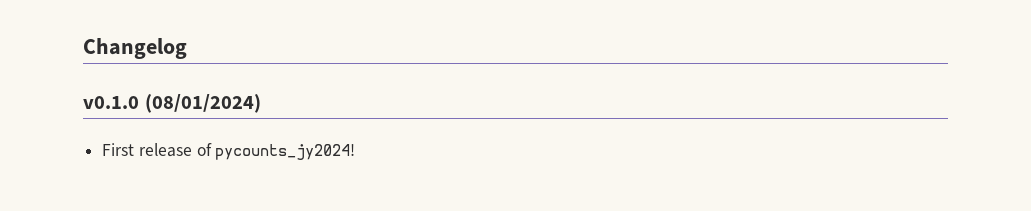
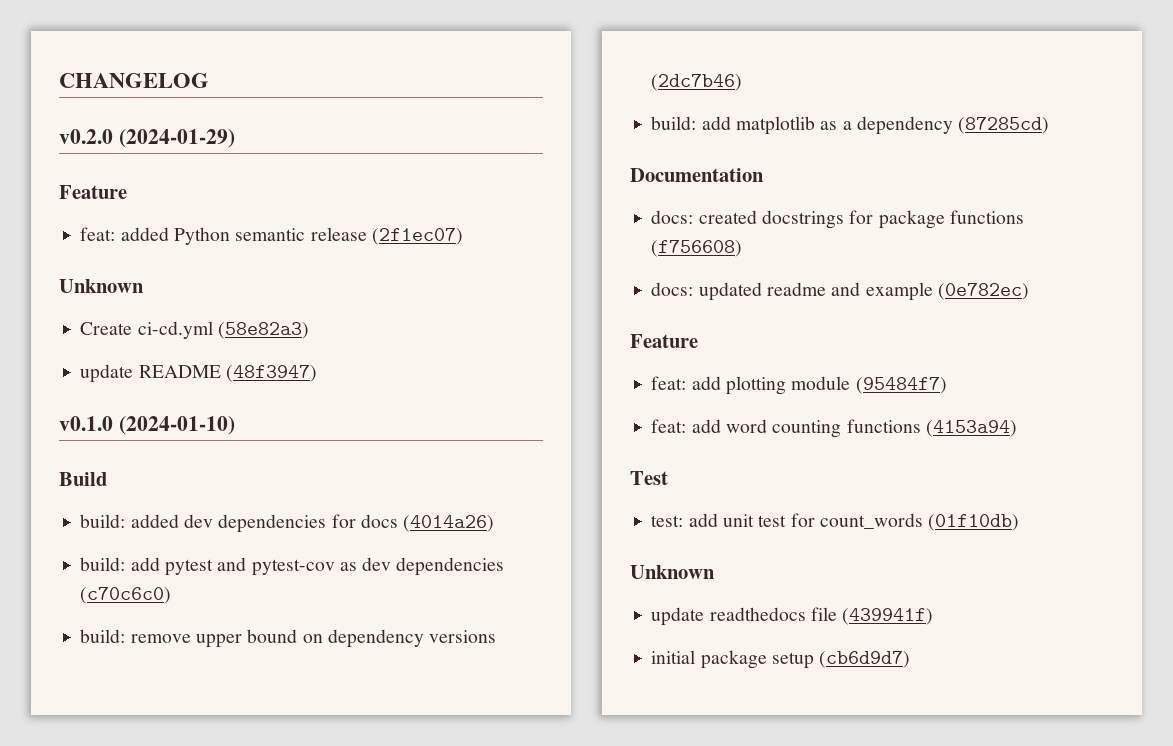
[83,38,187,59] [83,94,261,113] [102,143,356,160] Changelog // v0.1.0 (08/01/2024) // First release of pycounts_jy2024! -> [59,73,209,88] [59,129,235,148] [59,185,127,199] [80,227,463,245] [59,279,144,293] [80,321,309,339] [80,364,317,383] [59,416,235,435] [59,472,107,486] [80,514,495,533] [80,557,505,576] [80,587,172,604] [80,629,497,648] [651,74,743,91] [651,116,1050,135] [630,168,764,182] [651,210,1024,229] [651,240,743,257] [651,282,1029,301] [630,334,698,348] [651,376,947,395] [651,419,1017,438] [630,471,668,485] [651,513,1020,531] [630,565,715,579] [651,607,934,626] [651,650,911,669] CHANGELOG // v0.2.0 (2024-01-29) // Feature // feat: added Python semantic release (2f1ec07) // Unknown // Create ci-cd.yml (58e82a3) // update README (48f3947) // v0.1.0 (2024-01-10) // Build // build: added dev dependencies for docs (4014a26) // build: add pytest and pytest-cov as dev dependencies (c70c6c0) // build: remove upper bound on dependency versions (2dc7b46) // build: add matplotlib as a dependency (87285cd) // Documentation // docs: created docstrings for package functions (f756608) // docs: updated readme and example (0e782ec) // Feature // feat: add plotting module (95484f7) // feat: add word counting functions (4153a94) // Test // test: add unit test for count_words (01f10db) // Unknown // update readthedocs file (439941f) // initial package setup (cb6d9d7)

